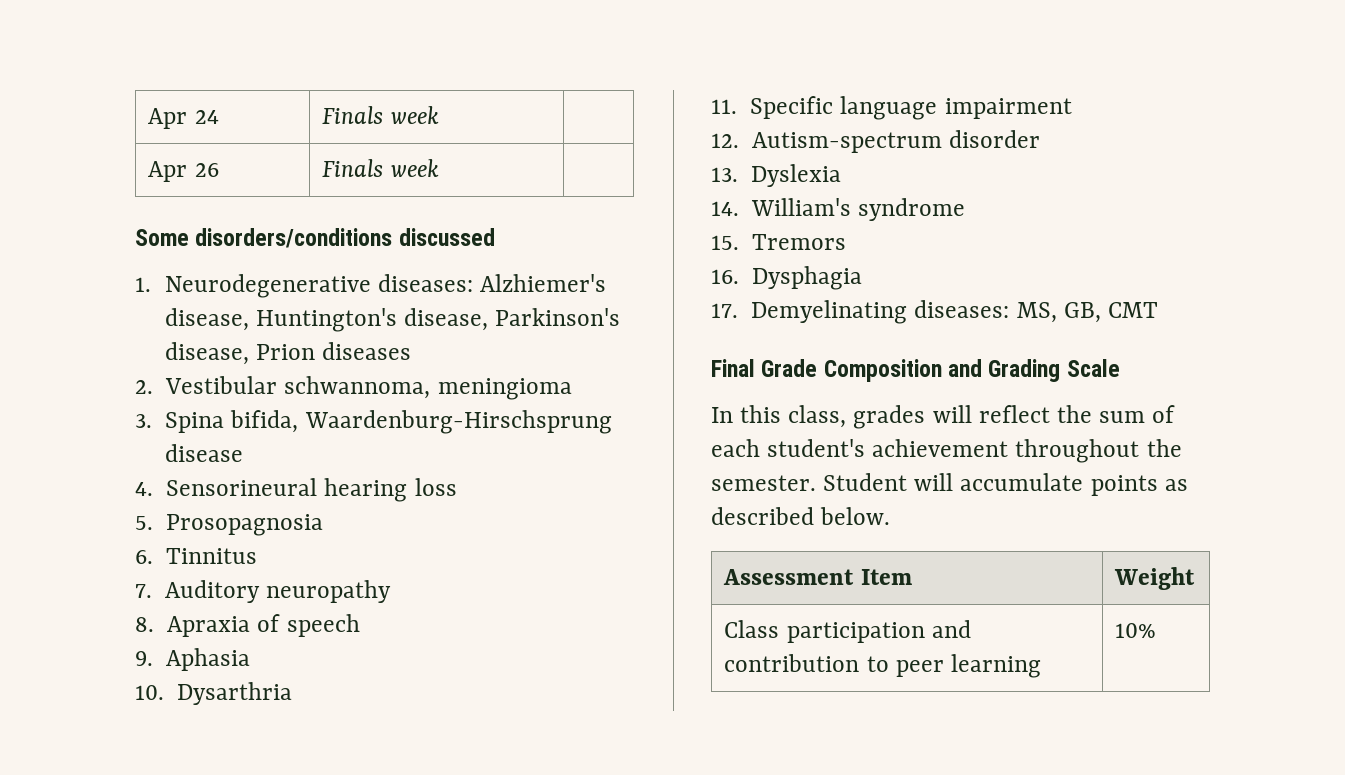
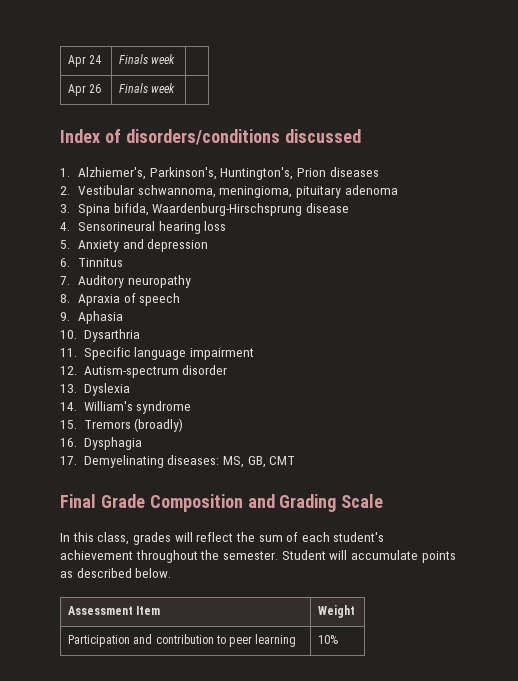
[135,229,189,246] Some -> [60,129,121,143] Index of
[164,274,607,298] [164,308,621,332] [164,342,249,365] Neurodegenerative diseases: Alzhiemer's disease, Huntington's disease, Parkinson's disease, -> [78,167,294,180] Alzhiemer's, Parkinson's, Huntington's,
[437,378,572,400] meningioma -> [219,185,398,198] meningioma, pituitary adenoma
[166,514,324,536] Prosopagnosia -> [78,239,209,252] Anxiety and depression
(847, 242) none -> [134,418,184,432] (broadly)
[724,620,925,643] Class participation -> [68,635,131,647] Participation

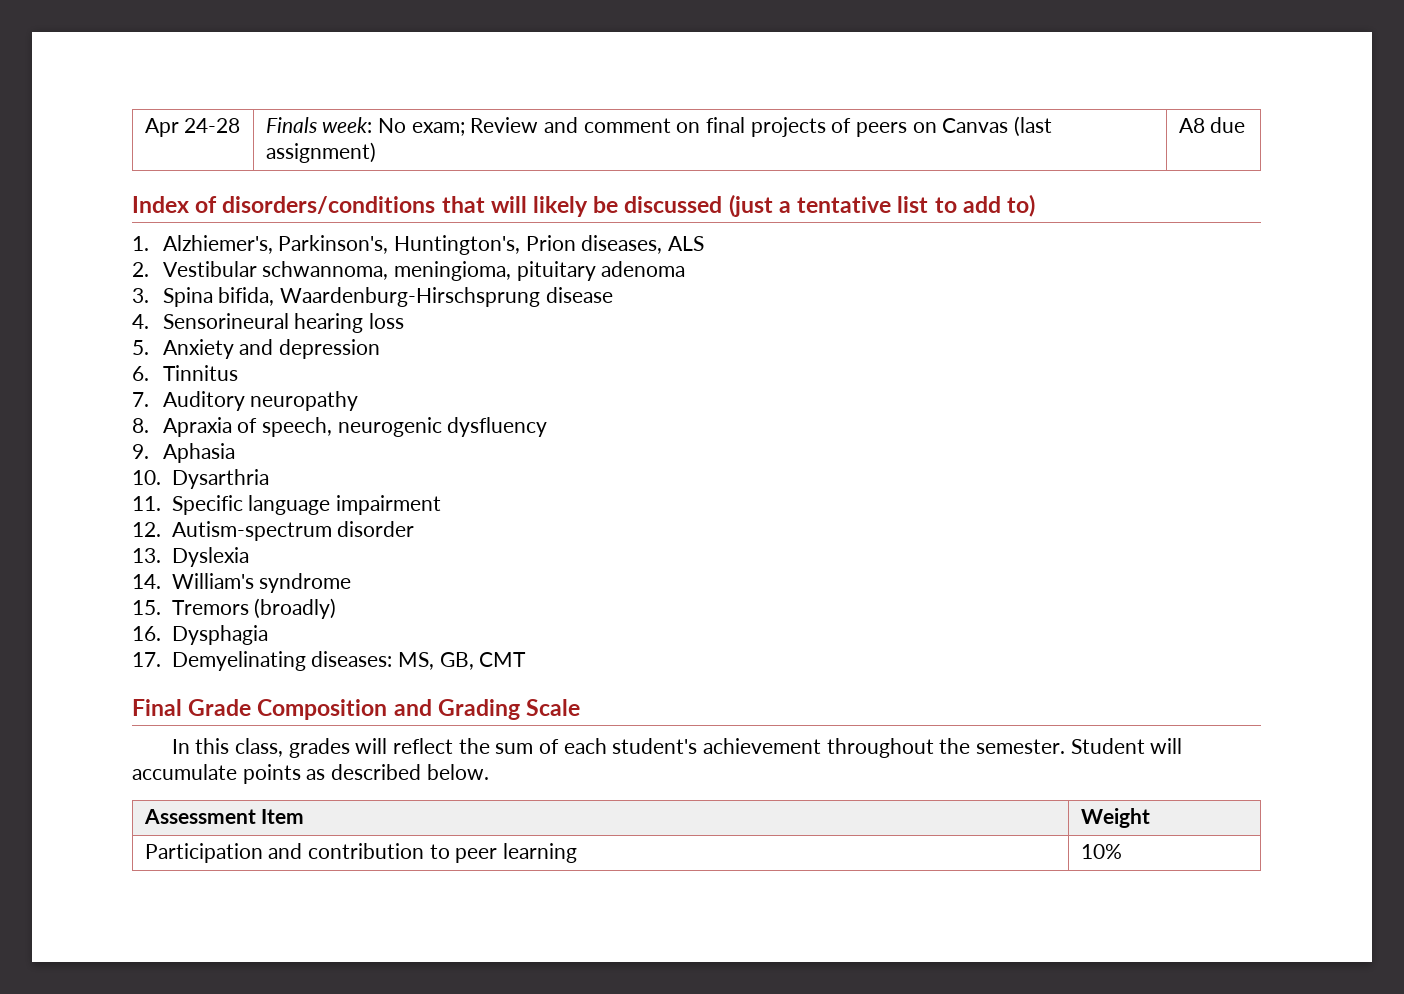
[68,55,102,67] [119,54,176,64] [68,84,102,96] [119,83,176,93] [60,129,361,145] Apr 24 | Finals week | // Apr 26 | Finals week | // Index of disorders/conditions discussed -> [144,118,241,137] [265,116,1053,137] [265,142,376,163] [1178,117,1246,133] [132,194,1035,217] Apr 24-28 | Finals week: No exam; Review and comment on final projects of peers on Canvas (last assignment) | A8 due // Index of disorders/conditions that will likely be discussed (just a tentative list to add to)
[329,167,379,177] diseases -> [581,235,704,254] diseases, ALS
[139,293,181,306] speech -> [261,417,548,437] speech, neurogenic dysfluency

